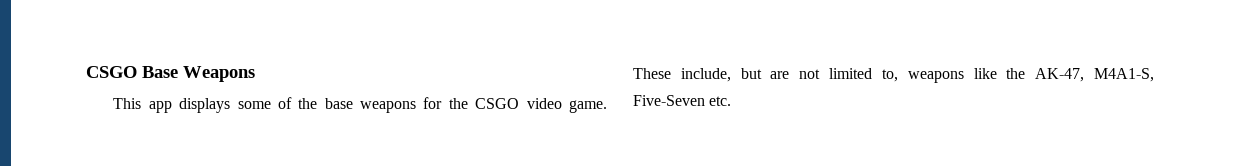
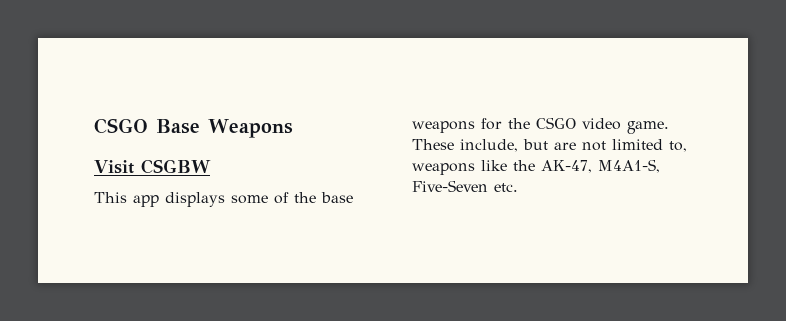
(255, 74) none -> [94,159,211,174] // Visit CSGBW

